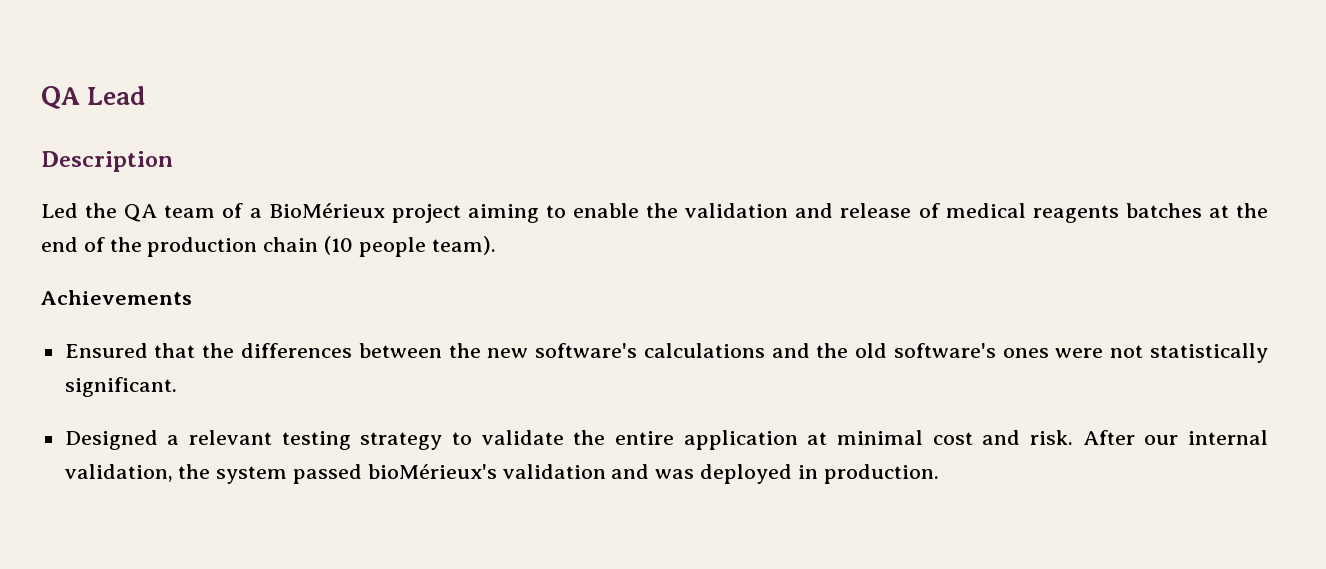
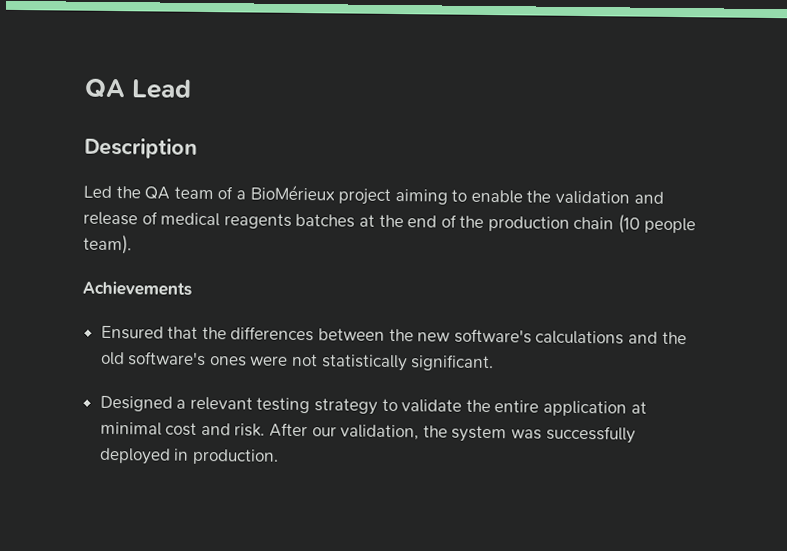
[1188,430,1268,445] internal -> (337, 431) none
[293,464,695,484] passed bioMérieux's validation and was -> [511,425,636,444] was successfully

